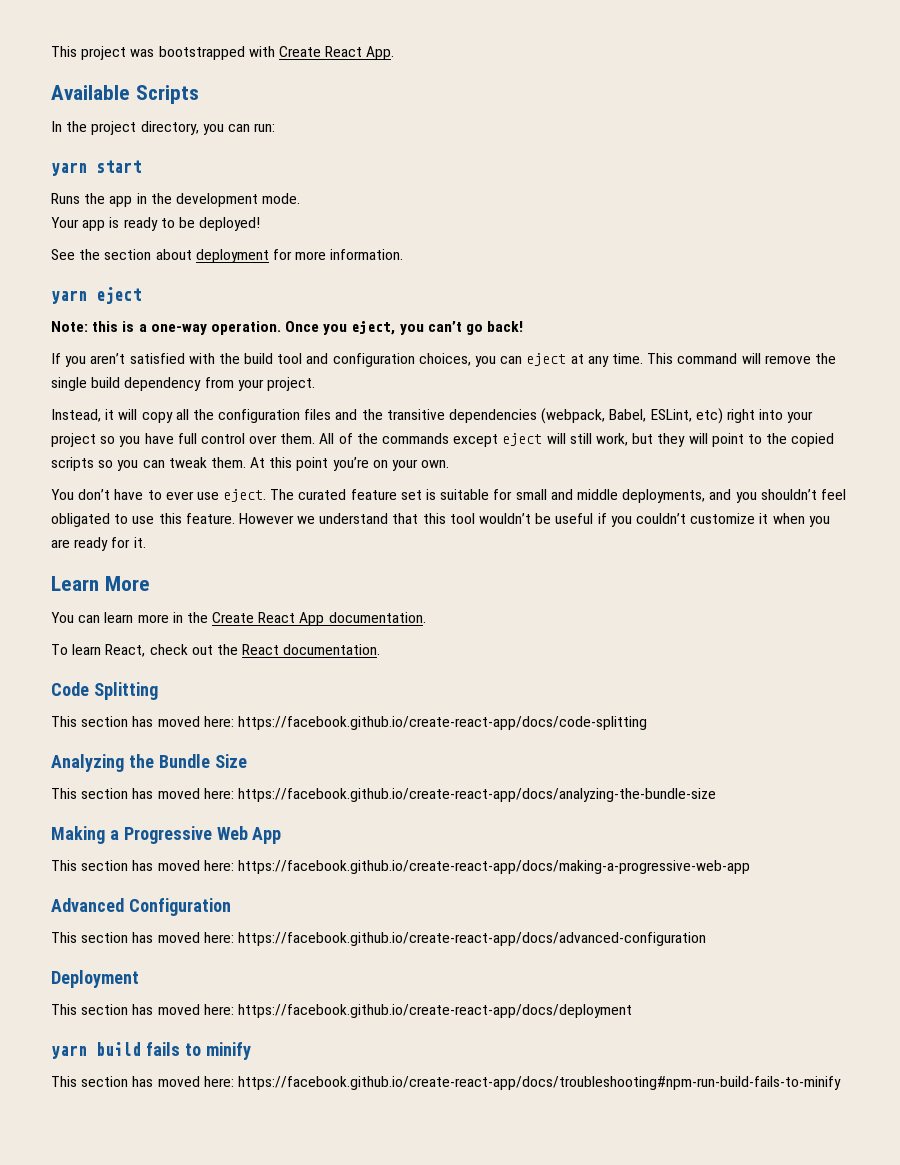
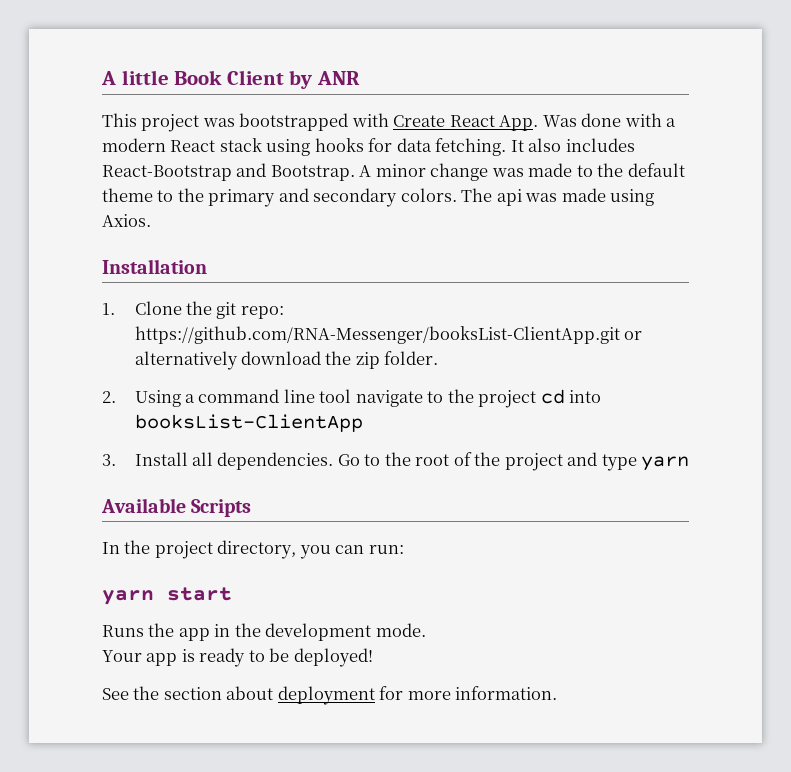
(51, 51) none -> [101,70,360,89] A little Book Client by ANR //
(395, 53) none -> [542,113,677,127] [102,138,635,156] [102,163,685,181] [102,188,655,207] [102,214,151,227] [102,259,207,274] [102,301,284,319] [134,326,642,344] [134,351,439,370] [102,389,602,408] [134,414,363,432] [102,452,689,471] Was done with a modern React stack using hooks for data fetching. It also includes React-Bootstrap and Bootstrap. A minor change was made to the default theme to the primary and secondary colors. The api was made using Axios. // Installation // 1. Clone the git repo: https://github.com/RNA-Messenger/booksList-ClientApp.git or alternatively download the zip folder. // 2. Using a command line tool navigate to the project cd into booksList-ClientApp // 3. Install all dependencies. Go to the root of the project and type yarn
[51,287,141,304] [51,321,524,335] [51,353,836,367] [51,377,315,391] [51,408,814,424] [51,433,835,447] [51,457,450,471] [51,489,846,503] [51,513,830,527] [51,537,146,551] [51,576,150,591] [51,612,426,626] [51,644,381,657] [51,682,158,700] [51,716,647,730] [51,754,247,772] [51,788,716,802] [51,826,282,844] [51,860,750,874] [51,898,231,916] [51,932,706,946] [51,970,139,988] [51,1004,632,1018] [51,1042,251,1060] [51,1076,841,1090] // yarn eject // Note: this is a one-way operation. Once you eject, you can’t go back! // If you aren’t satisfied with the build tool and configuration choices, you can eject at any time. This command will remove the single build dependency from your project. // Instead, it will copy all the configuration files and the transitive dependencies (webpack, Babel, ESLint, etc) right into your project so you have full control over them. All of the commands except eject will still work, but they will point to the copied scripts so you can tweak them. At this point you’re on your own. // You don’t have to ever use eject. The curated feature set is suitable for small and middle deployments, and you shouldn’t feel obligated to use this feature. However we understand that this tool wouldn’t be useful if you couldn’t customize it when you are ready for it. // Learn More // You can learn more in the Create React App documentation. // To learn React, check out the React documentation. // Code Splitting // This section has moved here: https://facebook.github.io/create-react-app/docs/code-splitting // Analyzing the Bundle Size // This section has moved here: https://facebook.github.io/create-react-app/docs/analyzing-the-bundle-size // Making a Progressive Web App // This section has moved here: https://facebook.github.io/create-react-app/docs/making-a-progressive-web-app // Advanced Configuration // This section has moved here: https://facebook.github.io/create-react-app/docs/advanced-configuration // Deployment // This section has moved here: https://facebook.github.io/create-react-app/docs/deployment // yarn build fails to minify // This section has moved here: https://facebook.github.io/create-react-app/docs/troubleshooting#npm-run-build-fails-to-minify -> (558, 693) none

